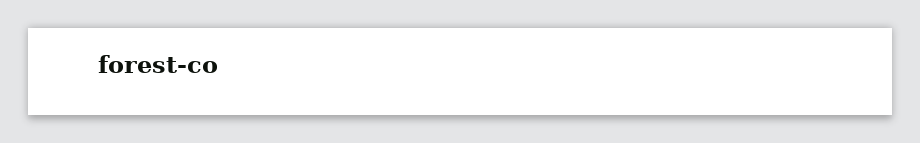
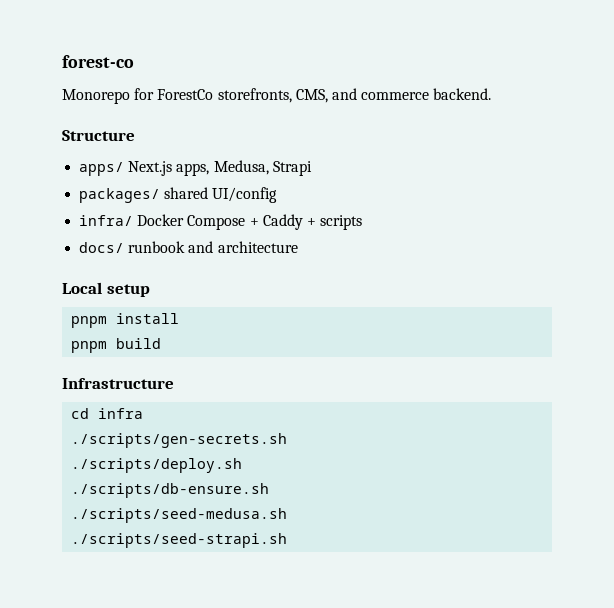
(218, 64) none -> [62,88,492,104] [62,130,135,141] [79,160,312,176] [79,187,278,203] [79,214,363,230] [79,241,298,253] [62,282,150,297] [71,313,180,328] [71,338,162,353] [62,378,174,389] [71,408,144,419] [71,433,288,448] [71,458,243,473] [71,483,270,498] [71,508,288,523] [71,533,288,548] // Monorepo for ForestCo storefronts, CMS, and commerce backend. // Structure // apps/ Next.js apps, Medusa, Strapi // packages/ shared UI/config // infra/ Docker Compose + Caddy + scripts // docs/ runbook and architecture // Local setup // pnpm install // pnpm build // Infrastructure // cd infra // ./scripts/gen-secrets.sh // ./scripts/deploy.sh // ./scripts/db-ensure.sh // ./scripts/seed-medusa.sh // ./scripts/seed-strapi.sh

